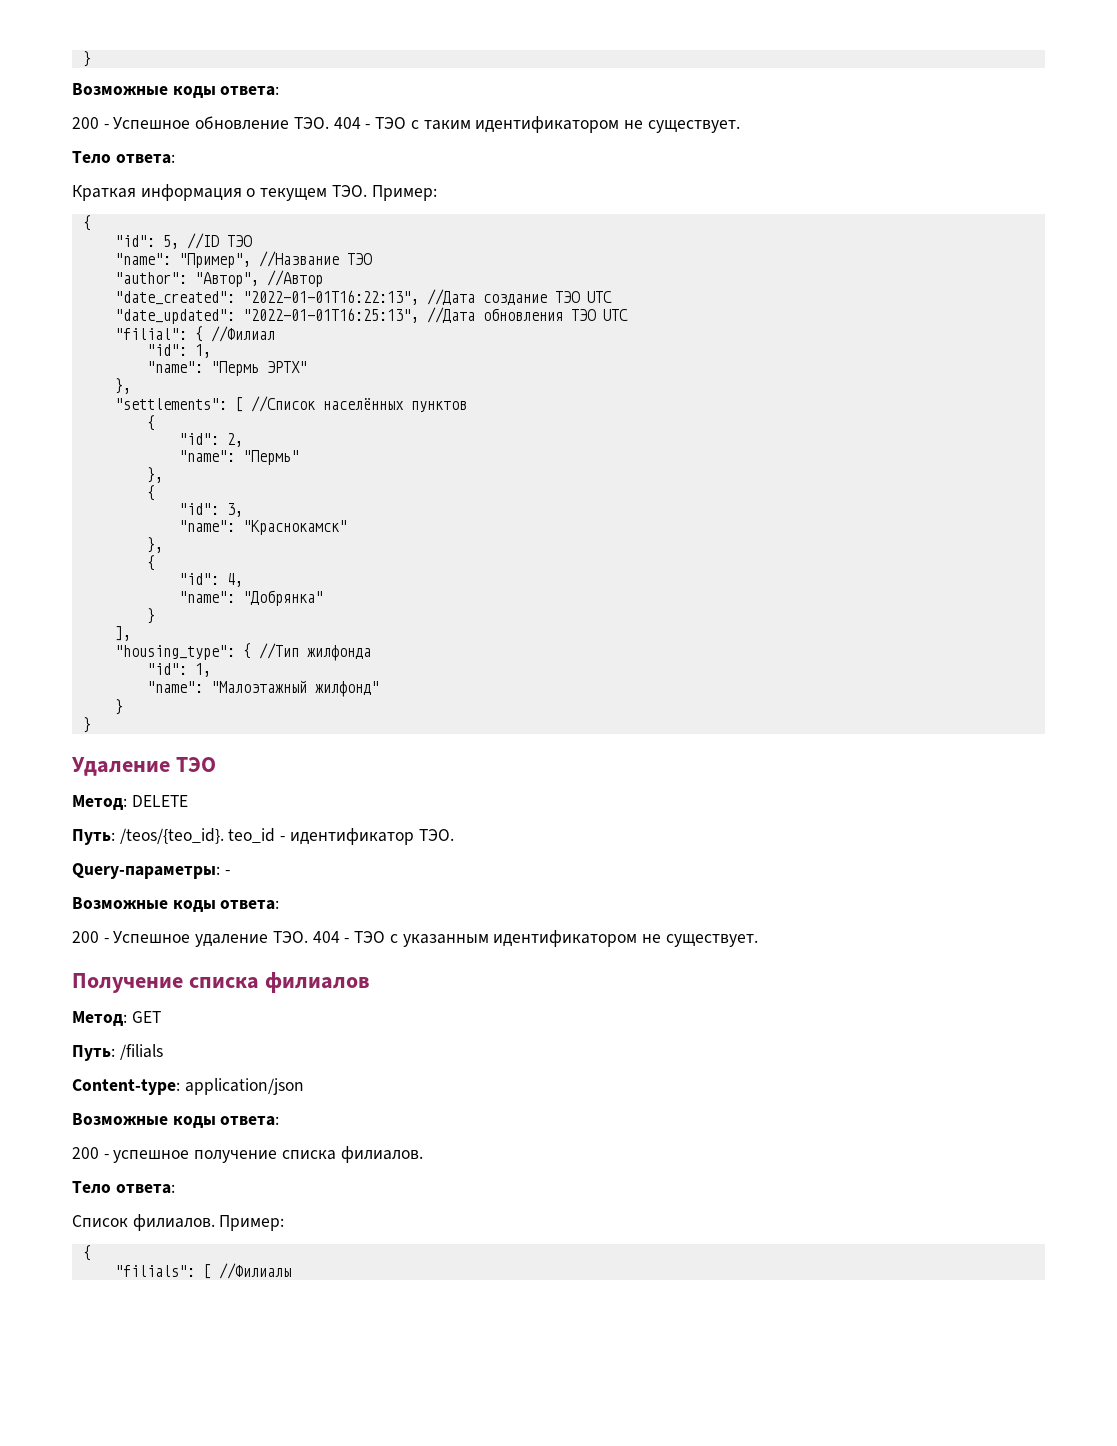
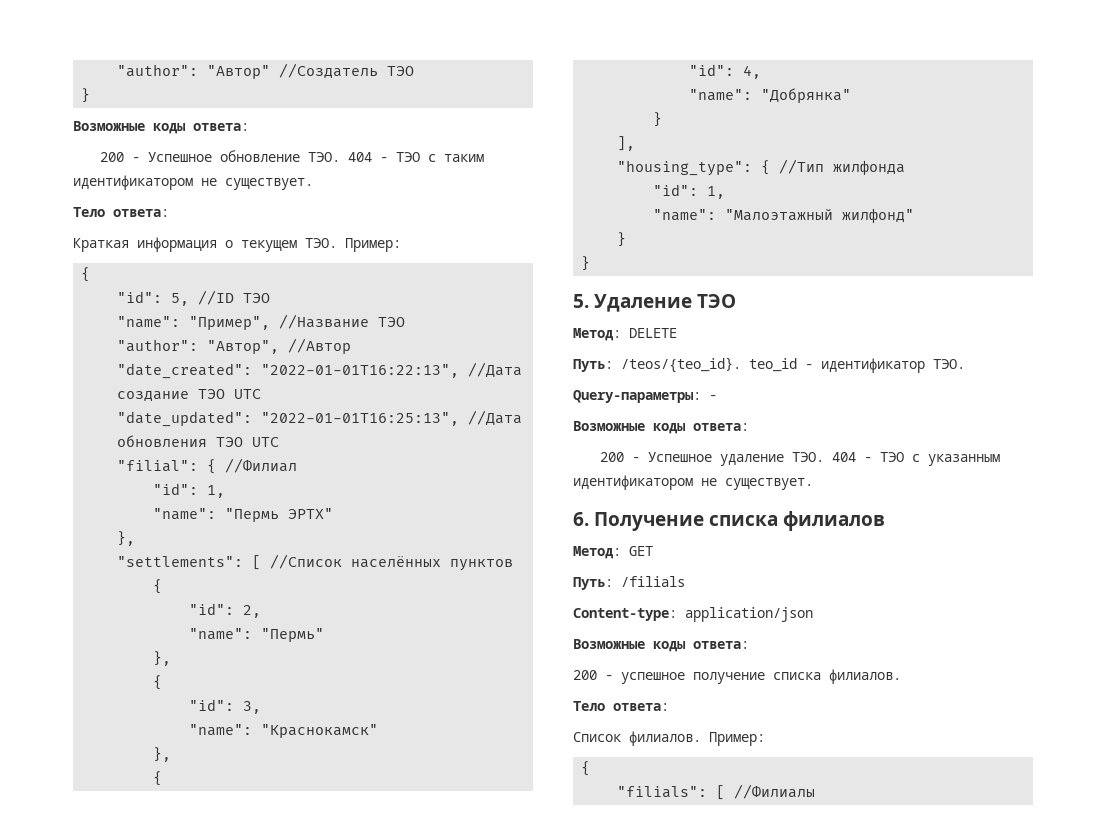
(82, 59) none -> [117,63,415,79] "author": "Автор" //Создатель ТЭО //
(91, 725) none -> [573,294,589,308] 5.
(758, 940) none -> [573,512,589,526] 6.

